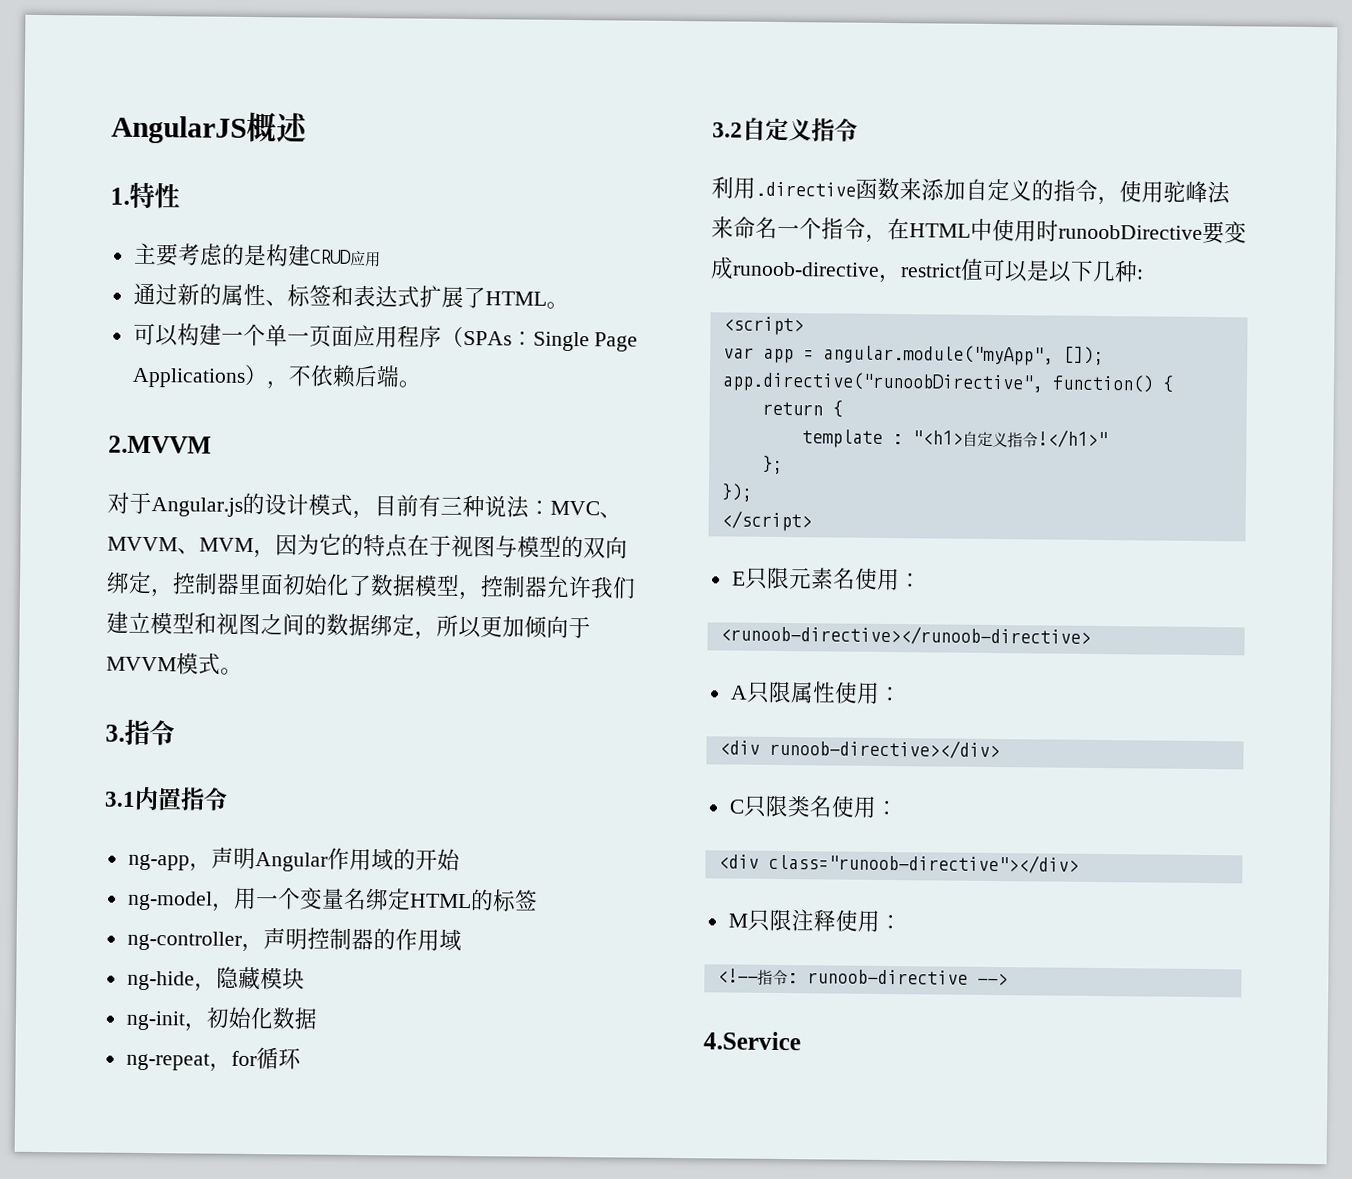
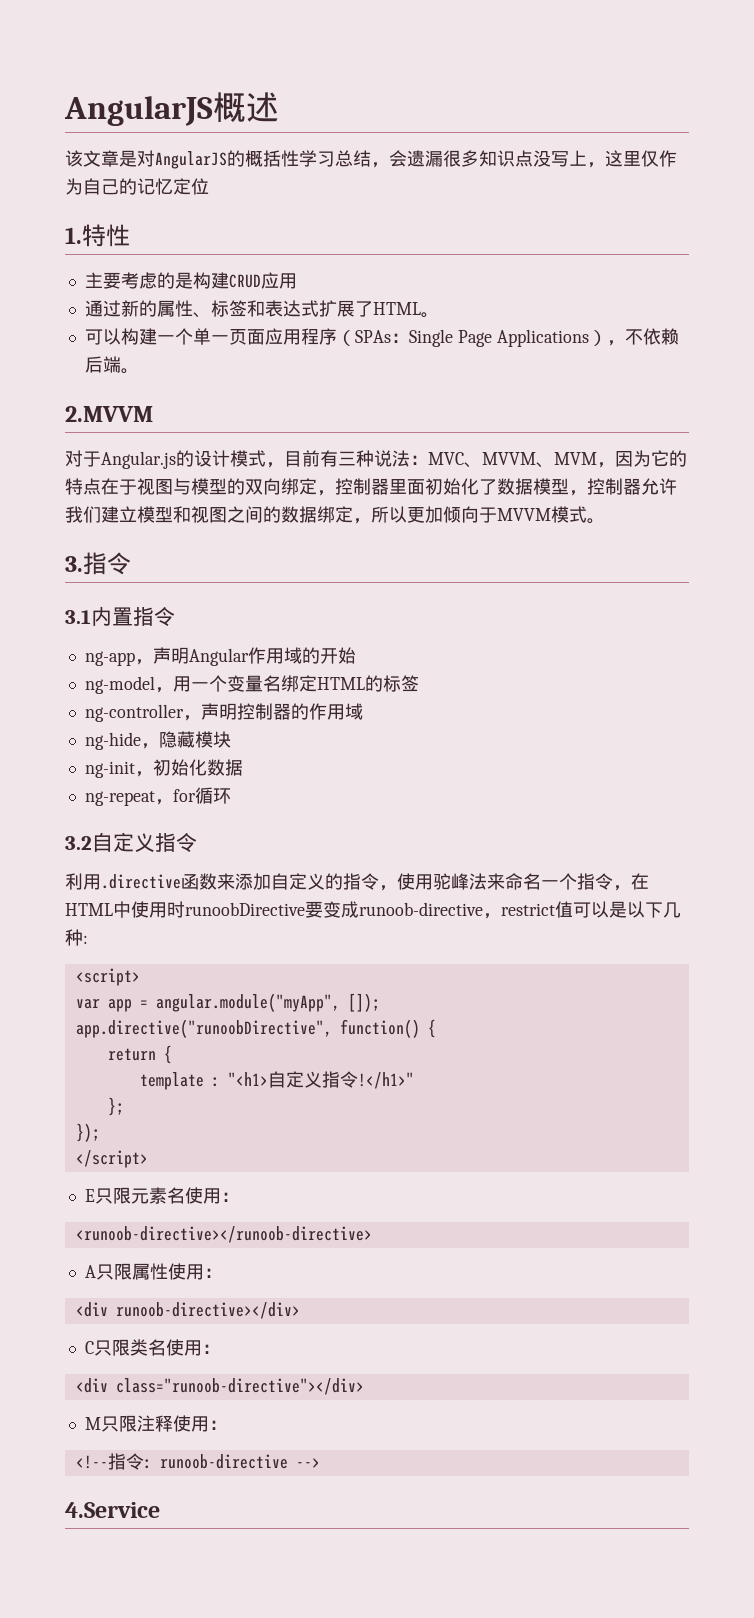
(309, 127) none -> [65,150,677,169] [65,178,209,195] // 该文章是对AngularJS的概括性学习总结，会遗漏很多知识点没写上，这里仅作为自己的记忆定位

